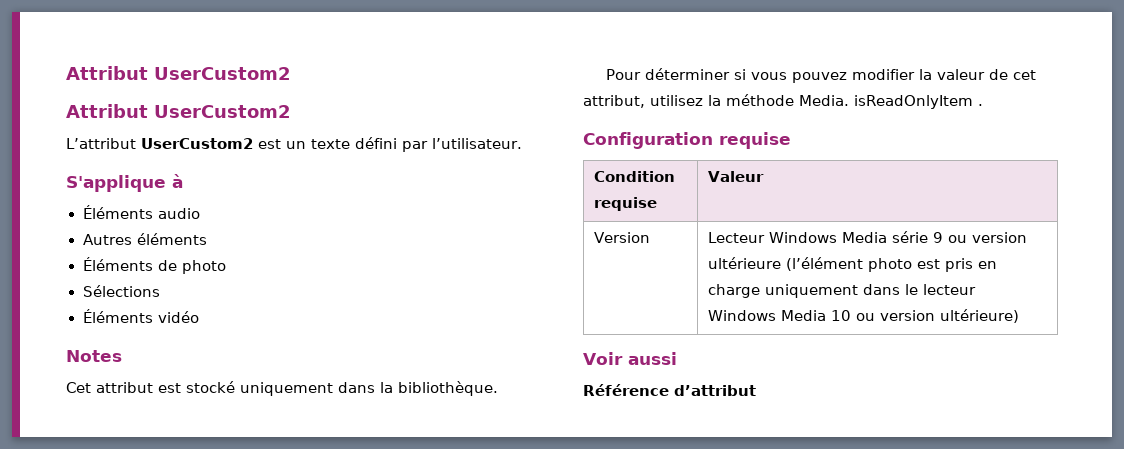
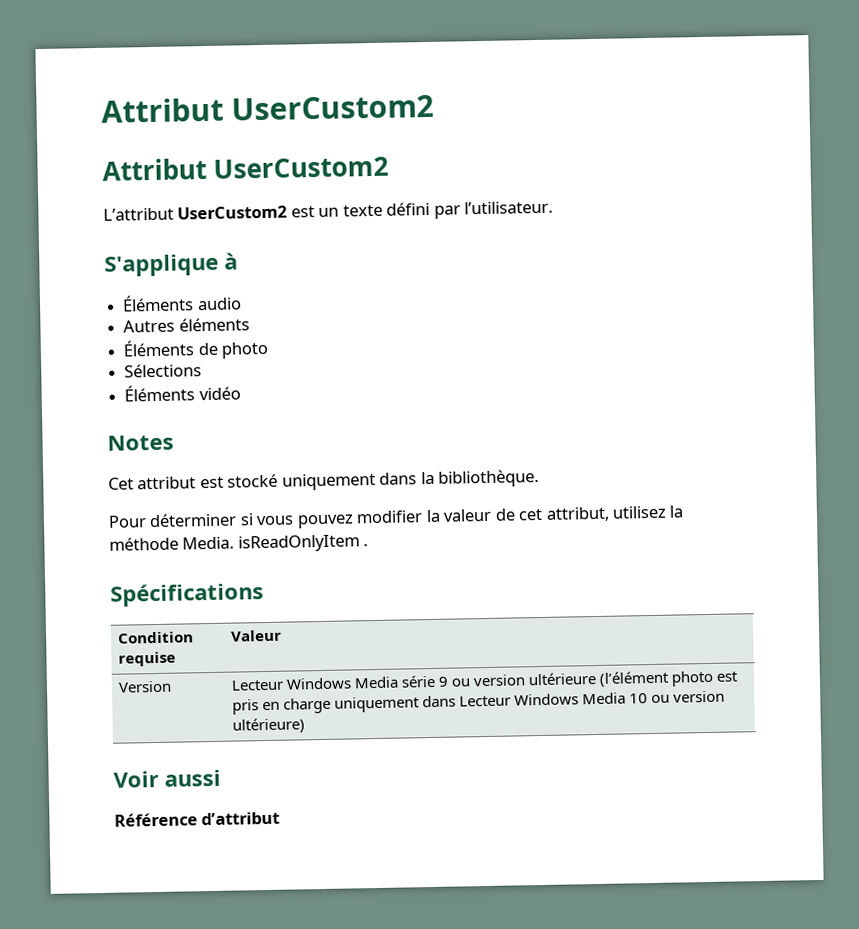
[583,132,791,149] Configuration requise -> [110,582,264,607] Spécifications
[904,284,976,295] le lecteur -> [459,695,512,707] Lecteur

